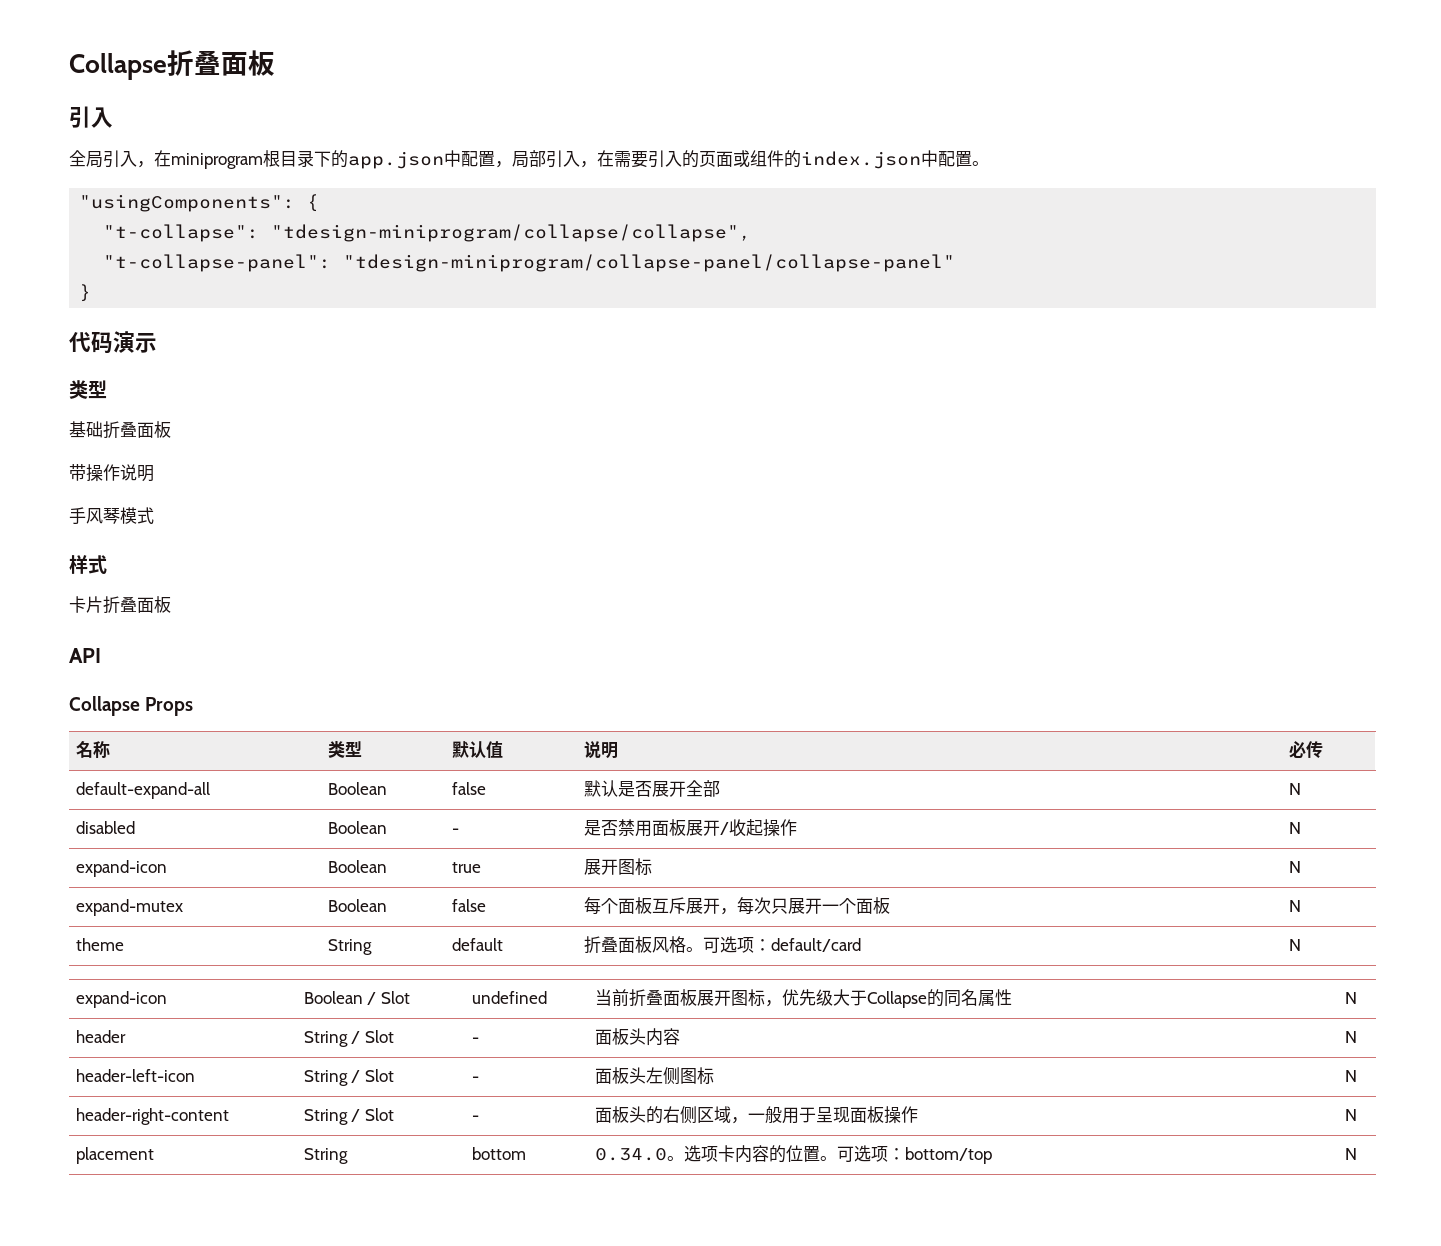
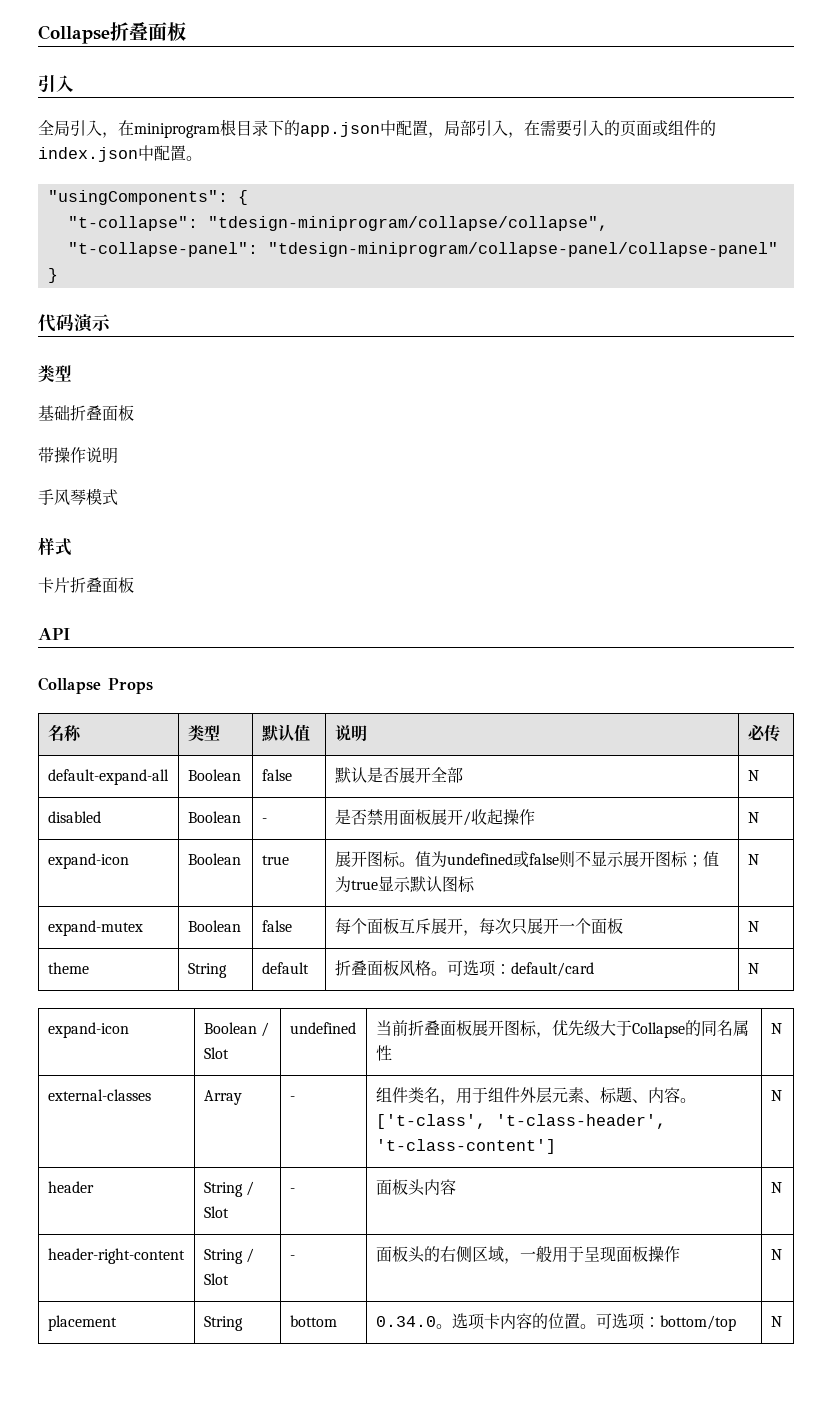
(652, 867) none -> [398,851,719,868] [334,876,475,893] 。值为undefined或false则不显示展开图标；值为true显示默认图标
(1357, 998) none -> [47,1089,151,1101] [203,1090,242,1105] [289,1096,295,1101] [375,1087,696,1105] [375,1114,666,1129] [375,1139,556,1154] [770,1090,782,1101] // external-classes | Array | - | 组件类名，用于组件外层元素、标题、内容。['t-class', 't-class-header', 't-class-content'] | N
[75,1069,195,1082] [303,1069,395,1086] [471,1076,479,1082] [594,1067,714,1085] [1344,1070,1357,1082] // header-left-icon | String / Slot | - | 面板头左侧图标 | N -> (782, 1187) none

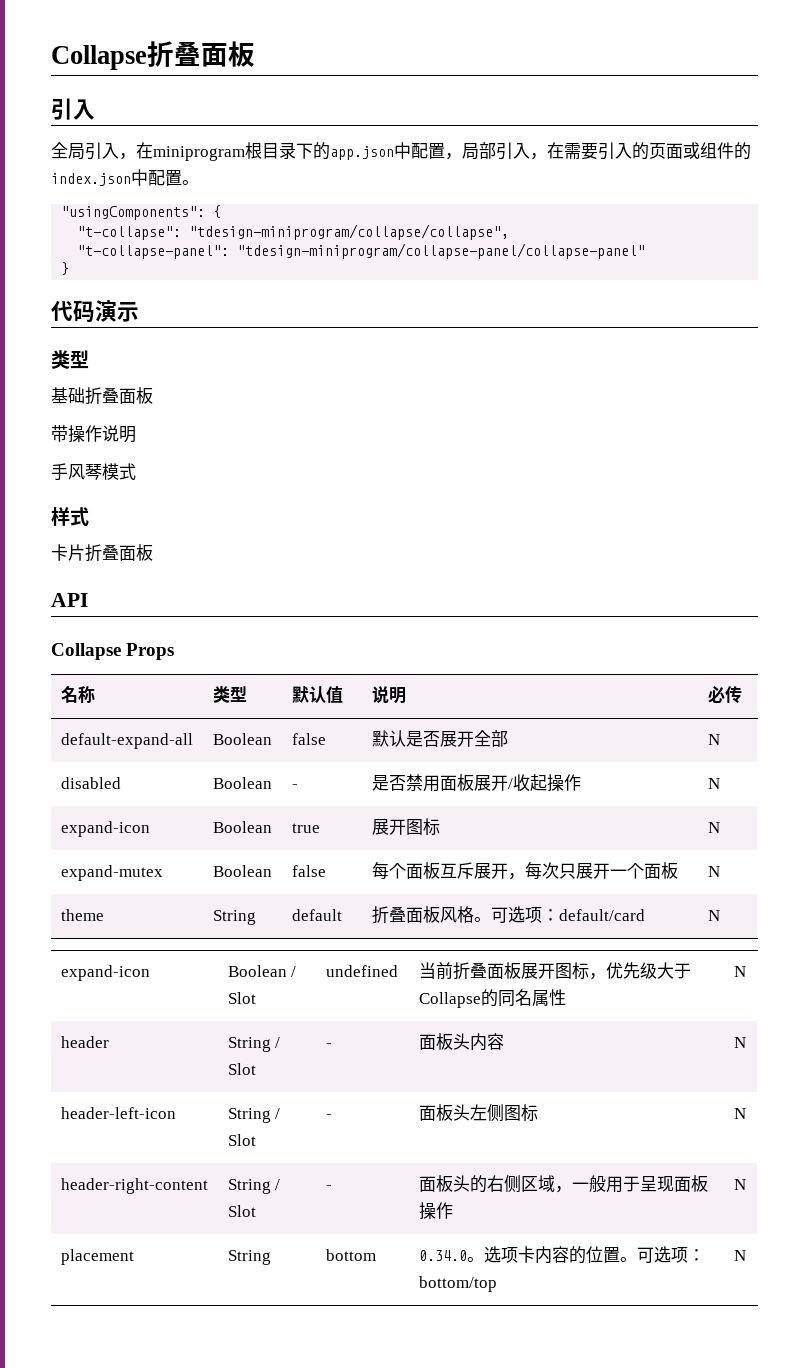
[398,851,719,868] [334,876,475,893] 。值为undefined或false则不显示展开图标；值为true显示默认图标 -> (440, 827) none
[47,1089,151,1101] [203,1090,242,1105] [289,1096,295,1101] [375,1087,696,1105] [375,1114,666,1129] [375,1139,556,1154] [770,1090,782,1101] // external-classes | Array | - | 组件类名，用于组件外层元素、标题、内容。['t-class', 't-class-header', 't-class-content'] | N -> (746, 971) none
(782, 1187) none -> [60,1107,176,1119] [227,1108,281,1123] [227,1134,256,1146] [325,1114,332,1119] [418,1104,538,1122] [733,1108,746,1119] // header-left-icon | String / Slot | - | 面板头左侧图标 | N

